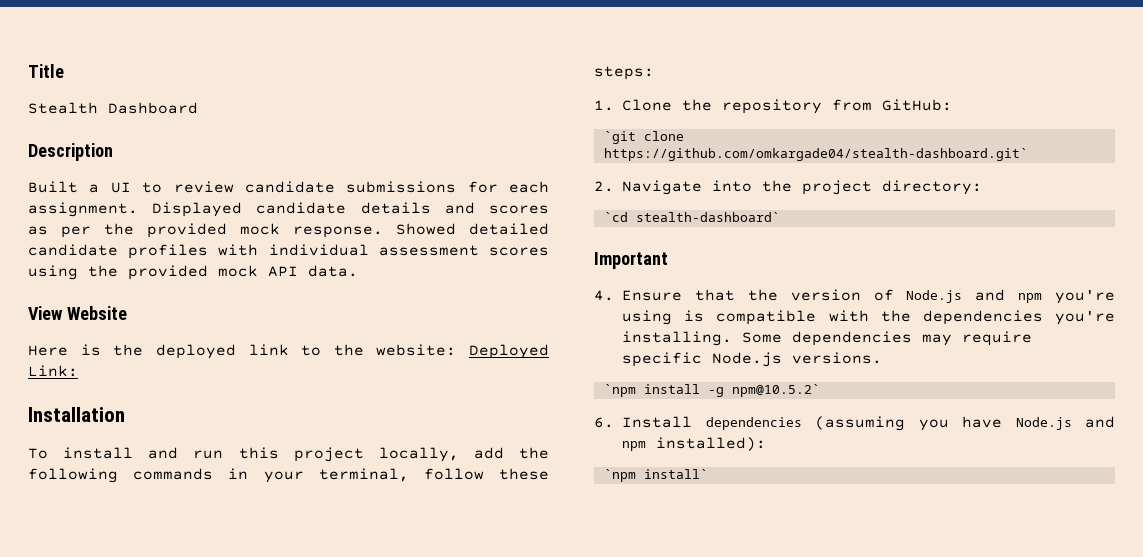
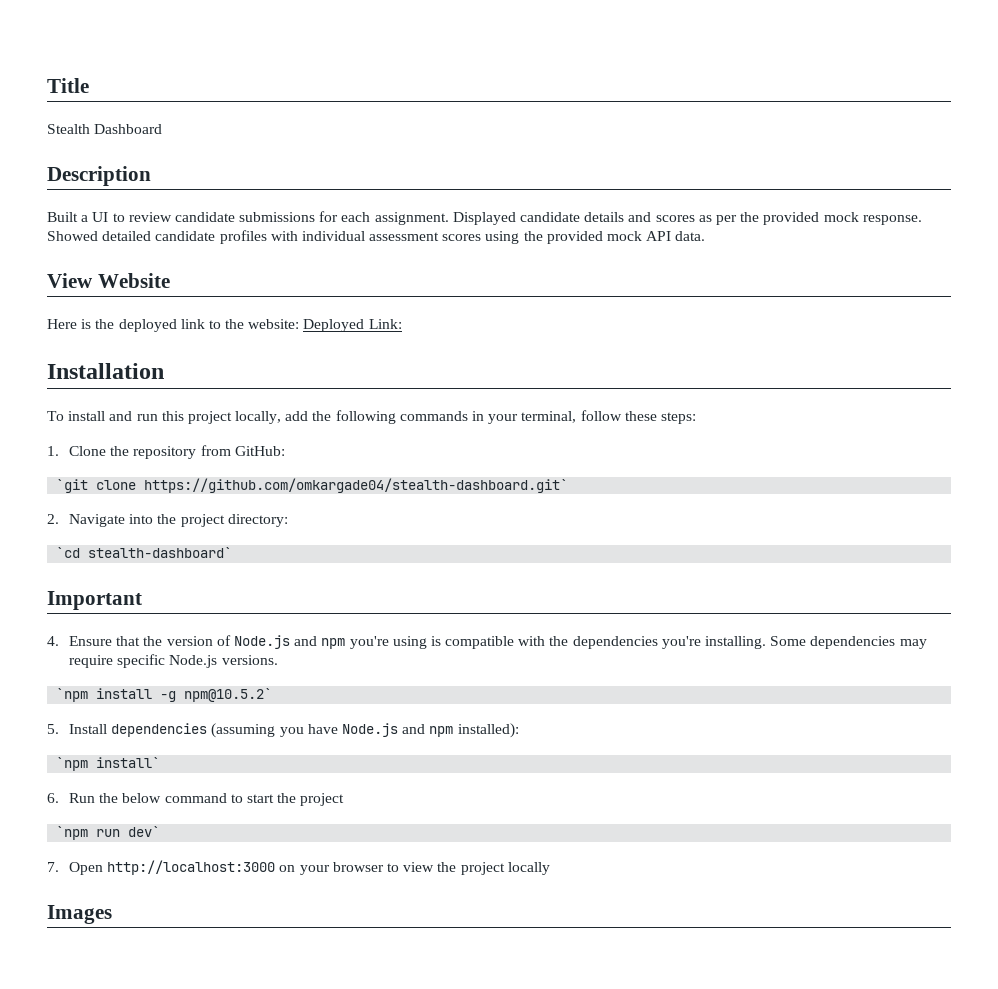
[594,417,614,428] 6. -> [47,724,59,734] 5.
(708, 474) none -> [47,793,345,806] [56,826,161,840] [47,860,550,875] [47,905,112,924] // 6. Run the below command to start the project // `npm run dev` // 7. Open http://localhost:3000 on your browser to view the project locally // Images

